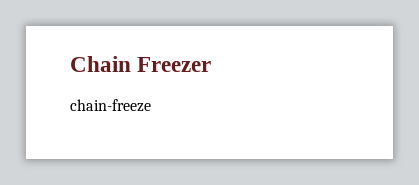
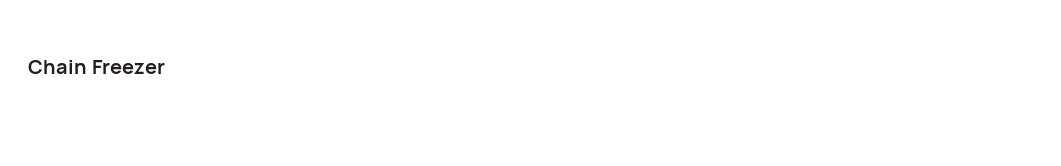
[70,99,151,112] // chain-freeze -> (166, 67) none

